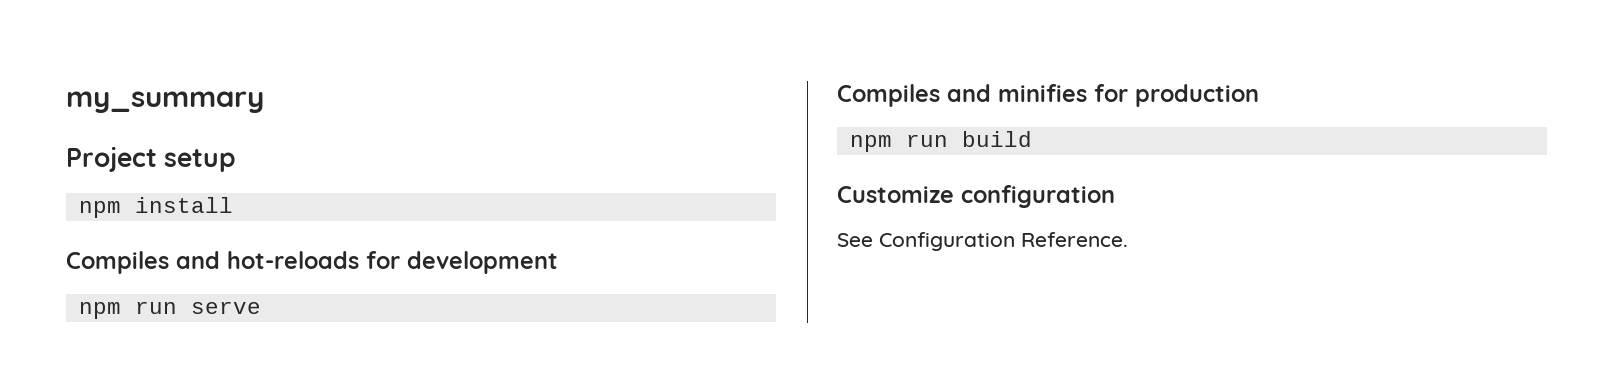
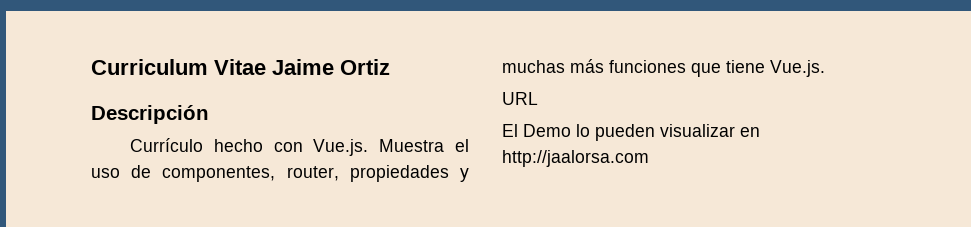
[66,91,264,113] [66,146,237,172] [78,197,233,218] [66,251,558,274] [78,301,261,319] [837,84,1259,107] [849,131,1032,152] [837,185,1115,208] [837,232,1128,251] my_summary // Project setup // npm install // Compiles and hot-reloads for development // npm run serve // Compiles and minifies for production // npm run build // Customize configuration // See Configuration Reference. -> [91,59,390,75] [91,105,209,124] [129,138,469,156] [91,165,469,182] [502,59,825,77] [502,92,538,105] [502,124,760,141] [502,150,649,167] Curriculum Vitae Jaime Ortiz // Descripción // Currículo hecho con Vue.js. Muestra el uso de componentes, router, propiedades y muchas más funciones que tiene Vue.js. // URL // El Demo lo pueden visualizar en http://jaalorsa.com

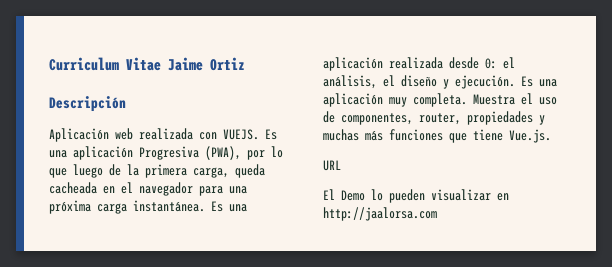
[129,138,369,156] Currículo hecho con Vue.js. -> [49,128,277,142] [49,146,283,160] [49,164,265,178] [49,182,247,196] [49,200,247,214] [323,57,515,71] [323,75,557,89] [323,93,467,107] Aplicación web realizada con VUEJS. Es una aplicación Progresiva (PWA), por lo que luego de la primera carga, queda cacheada en el navegador para una próxima carga instantánea. Es una aplicación realizada desde 0: el análisis, el diseño y ejecución. Es una aplicación muy completa.

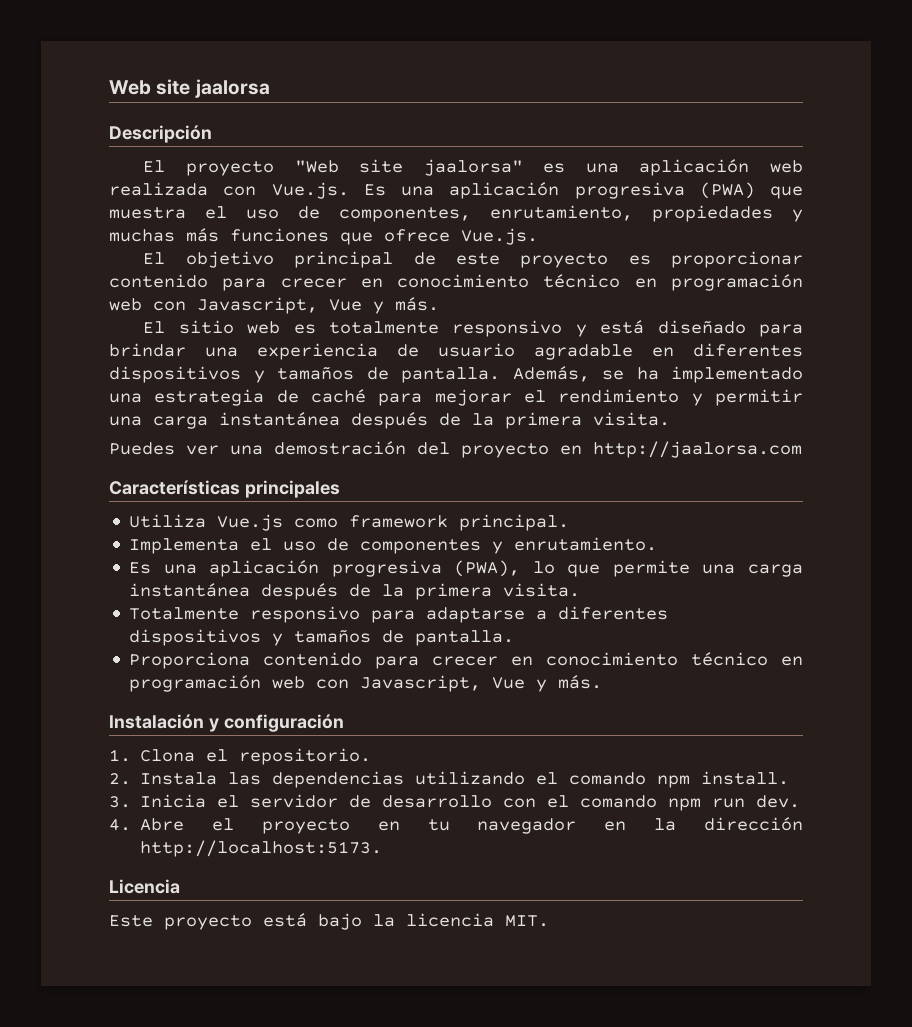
[49,57,245,71] [49,96,126,112] [49,128,109,142] Curriculum Vitae Jaime Ortiz // Descripción // Aplicación -> [109,79,270,98] [109,125,212,143] [143,159,750,176] Web site jaalorsa // Descripción // El proyecto "Web site jaalorsa" es una aplicación
[223,129,277,140] [49,146,283,160] [49,164,265,178] [49,182,247,196] [49,200,247,214] [323,57,515,71] [323,75,557,89] [323,93,515,107] VUEJS. Es una aplicación Progresiva (PWA), por lo que luego de la primera carga, queda cacheada en el navegador para una próxima carga instantánea. Es una aplicación realizada desde 0: el análisis, el diseño y ejecución. Es una aplicación muy completa. Muestra -> [271,182,803,199] [109,207,186,219] Vue.js. Es una aplicación progresiva (PWA) que muestra
[419,113,461,125] router, -> [490,205,633,221] enrutamiento,
[473,129,503,141] tiene -> [384,229,450,242] ofrece
[323,160,341,171] [323,189,509,203] [323,207,437,221] URL // El Demo lo pueden visualizar en http://jaalorsa.com -> [143,251,803,268] [109,274,803,291] [109,297,439,314] [143,320,803,337] [109,343,803,360] [109,366,803,383] [109,389,803,406] [109,412,670,429] [109,441,802,458] [109,480,340,498] [129,514,570,531] [129,537,658,554] [129,560,803,577] [129,583,581,600] [129,606,669,623] [129,629,515,646] [129,652,803,669] [129,675,603,692] [109,714,344,732] [109,748,372,765] [109,771,790,788] [109,794,801,811] [109,817,803,834] [140,840,383,857] [109,879,180,894] [109,913,549,930] El objetivo principal de este proyecto es proporcionar contenido para crecer en conocimiento técnico en programación web con Javascript, Vue y más. // El sitio web es totalmente responsivo y está diseñado para brindar una experiencia de usuario agradable en diferentes dispositivos y tamaños de pantalla. Además, se ha implementado una estrategia de caché para mejorar el rendimiento y permitir una carga instantánea después de la primera visita. // Puedes ver una demostración del proyecto en http://jaalorsa.com // Características principales // Utiliza Vue.js como framework principal. // Implementa el uso de componentes y enrutamiento. // Es una aplicación progresiva (PWA), lo que permite una carga instantánea después de la primera visita. // Totalmente responsivo para adaptarse a diferentes dispositivos y tamaños de pantalla. // Proporciona contenido para crecer en conocimiento técnico en programación web con Javascript, Vue y más. // Instalación y configuración // 1. Clona el repositorio. // 2. Instala las dependencias utilizando el comando npm install. // 3. Inicia el servidor de desarrollo con el comando npm run dev. // 4. Abre el proyecto en tu navegador en la dirección http://localhost:5173. // Licencia // Este proyecto está bajo la licencia MIT.

